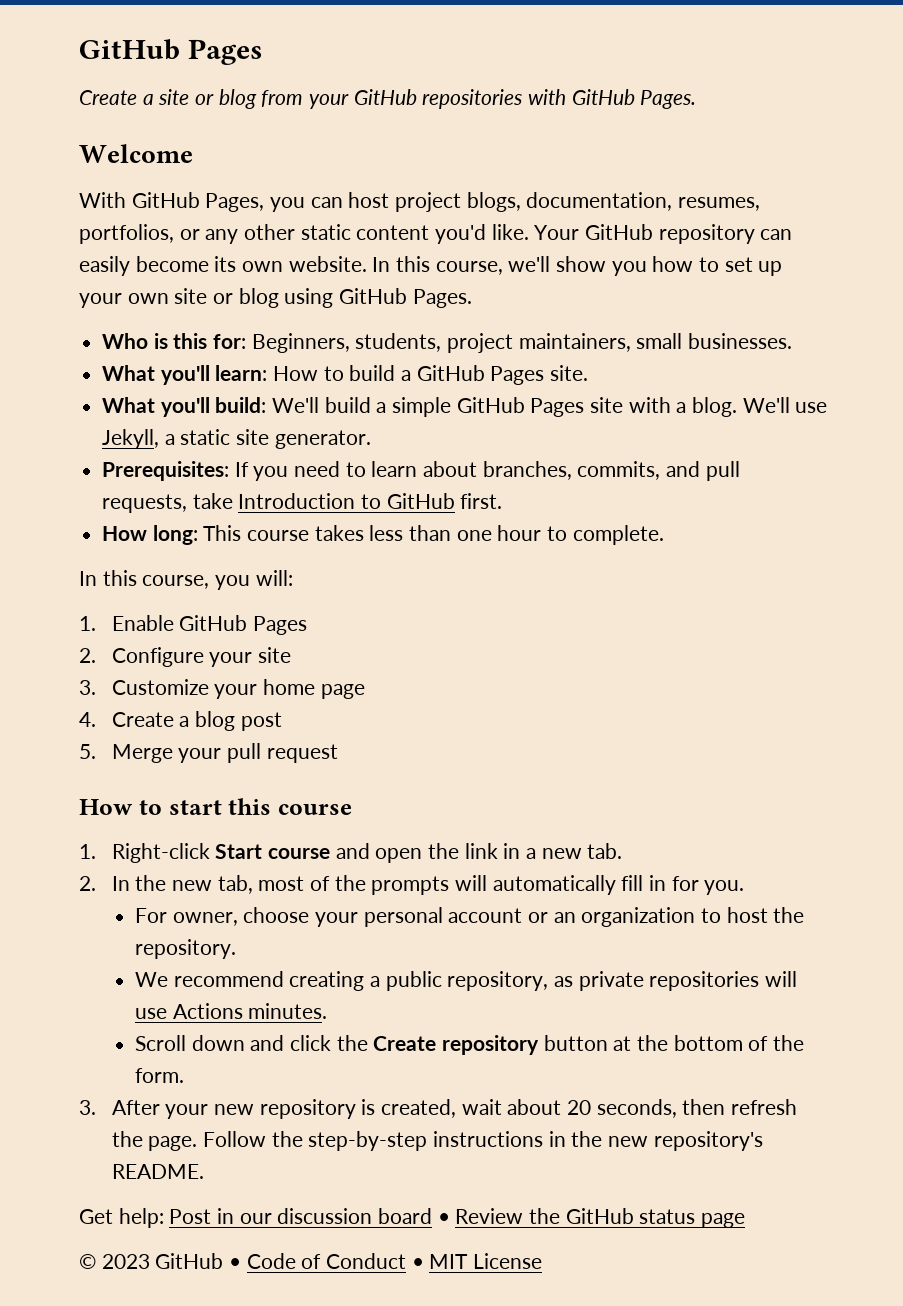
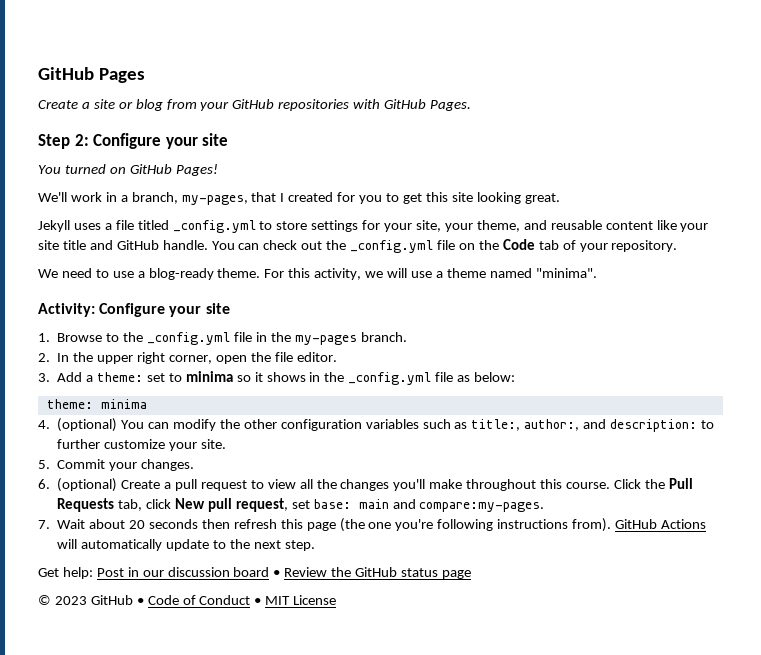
[79,144,193,163] [79,192,761,212] [79,224,793,244] [79,256,783,276] [79,288,472,308] [102,333,793,353] [102,365,589,385] [102,397,828,417] [102,429,371,449] [102,461,740,481] [102,493,503,513] [102,525,664,545] [79,570,293,590] [79,615,308,635] [79,647,292,667] [79,679,365,699] [79,711,282,731] [79,743,338,763] [79,798,352,815] [79,843,623,863] [79,875,745,895] [134,907,805,927] [134,939,236,959] [134,971,797,991] [134,1003,328,1019] [134,1035,804,1055] [134,1068,184,1083] [79,1099,798,1119] [111,1131,763,1151] [111,1164,204,1179] Welcome // With GitHub Pages, you can host project blogs, documentation, resumes, portfolios, or any other static content you'd like. Your GitHub repository can easily become its own website. In this course, we'll show you how to set up your own site or blog using GitHub Pages. // Who is this for: Beginners, students, project maintainers, small businesses. // What you'll learn: How to build a GitHub Pages site. // What you'll build: We'll build a simple GitHub Pages site with a blog. We'll use Jekyll, a static site generator. // Prerequisites: If you need to learn about branches, commits, and pull requests, take Introduction to GitHub first. // How long: This course takes less than one hour to complete. // In this course, you will: // 1. Enable GitHub Pages // 2. Configure your site // 3. Customize your home page // 4. Create a blog post // 5. Merge your pull request // How to start this course // 1. Right-click Start course and open the link in a new tab. // 2. In the new tab, most of the prompts will automatically fill in for you. // For owner, choose your personal account or an organization to host the repository. // We recommend creating a public repository, as private repositories will use Actions minutes. // Scroll down and click the Create repository button at the bottom of the form. // 3. After your new repository is created, wait about 20 seconds, then refresh the page. Follow the step-by-step instructions in the new repository's README. -> [38,133,229,149] [38,164,218,176] [38,192,560,205] [38,220,709,233] [38,239,678,253] [38,268,597,280] [38,303,230,317] [38,332,407,345] [38,352,337,364] [38,371,516,385] [46,399,147,409] [38,418,715,432] [57,439,226,451] [38,459,195,471] [38,478,693,492] [57,498,545,512] [38,518,706,532] [57,539,315,551] Step 2: Configure your site // You turned on GitHub Pages! // We'll work in a branch, my-pages, that I created for you to get this site looking great. // Jekyll uses a file titled _config.yml to store settings for your site, your theme, and reusable content like your site title and GitHub handle. You can check out the _config.yml file on the Code tab of your repository. // We need to use a blog-ready theme. For this activity, we will use a theme named "minima". // Activity: Configure your site // 1. Browse to the _config.yml file in the my-pages branch. // 2. In the upper right corner, open the file editor. // 3. Add a theme: set to minima so it shows in the _config.yml file as below: // theme: minima // 4. (optional) You can modify the other configuration variables such as title:, author:, and description: to further customize your site. // 5. Commit your changes. // 6. (optional) Create a pull request to view all the changes you'll make throughout this course. Click the Pull Requests tab, click New pull request, set base: main and compare:my-pages. // 7. Wait about 20 seconds then refresh this page (the one you're following instructions from). GitHub Actions will automatically update to the next step.

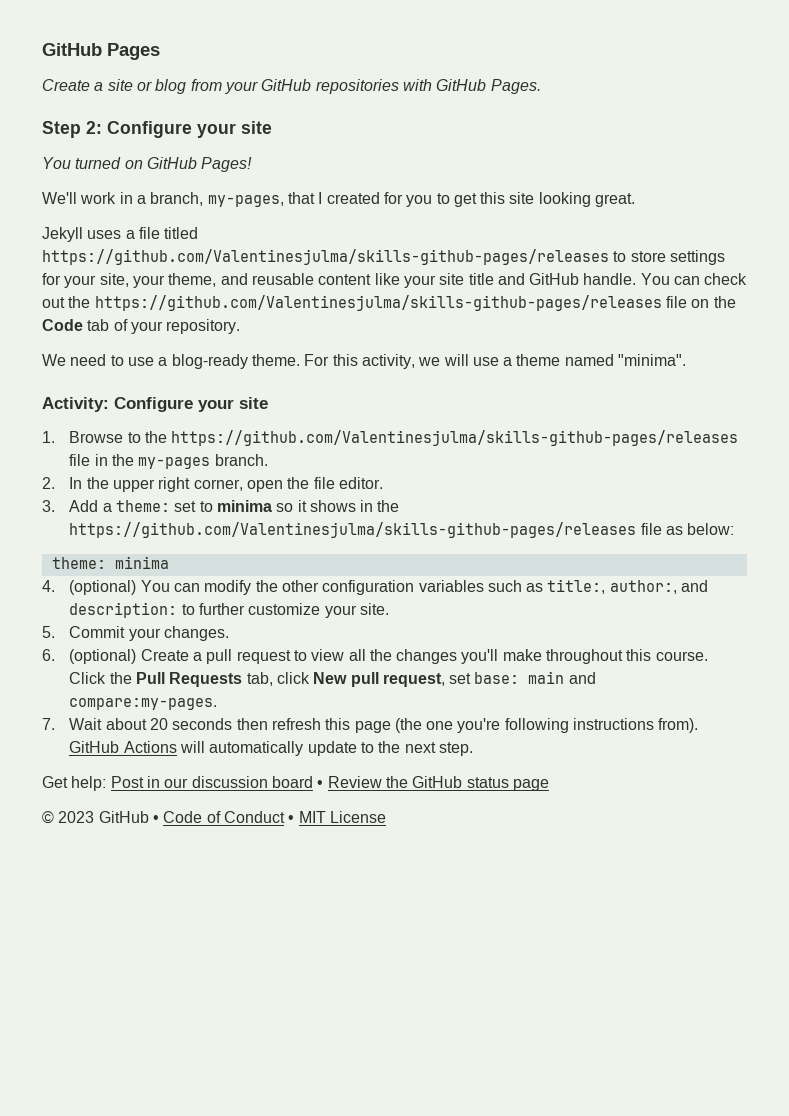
[172,220,256,233] _config.yml -> [42,249,609,265] https://github.com/Valentinesjulma/skills-github-pages/releases
[350,240,434,253] _config.yml -> [94,295,662,311] https://github.com/Valentinesjulma/skills-github-pages/releases
[146,332,230,345] _config.yml -> [171,430,739,446] https://github.com/Valentinesjulma/skills-github-pages/releases
[348,372,432,385] _config.yml -> [69,522,637,538] https://github.com/Valentinesjulma/skills-github-pages/releases

